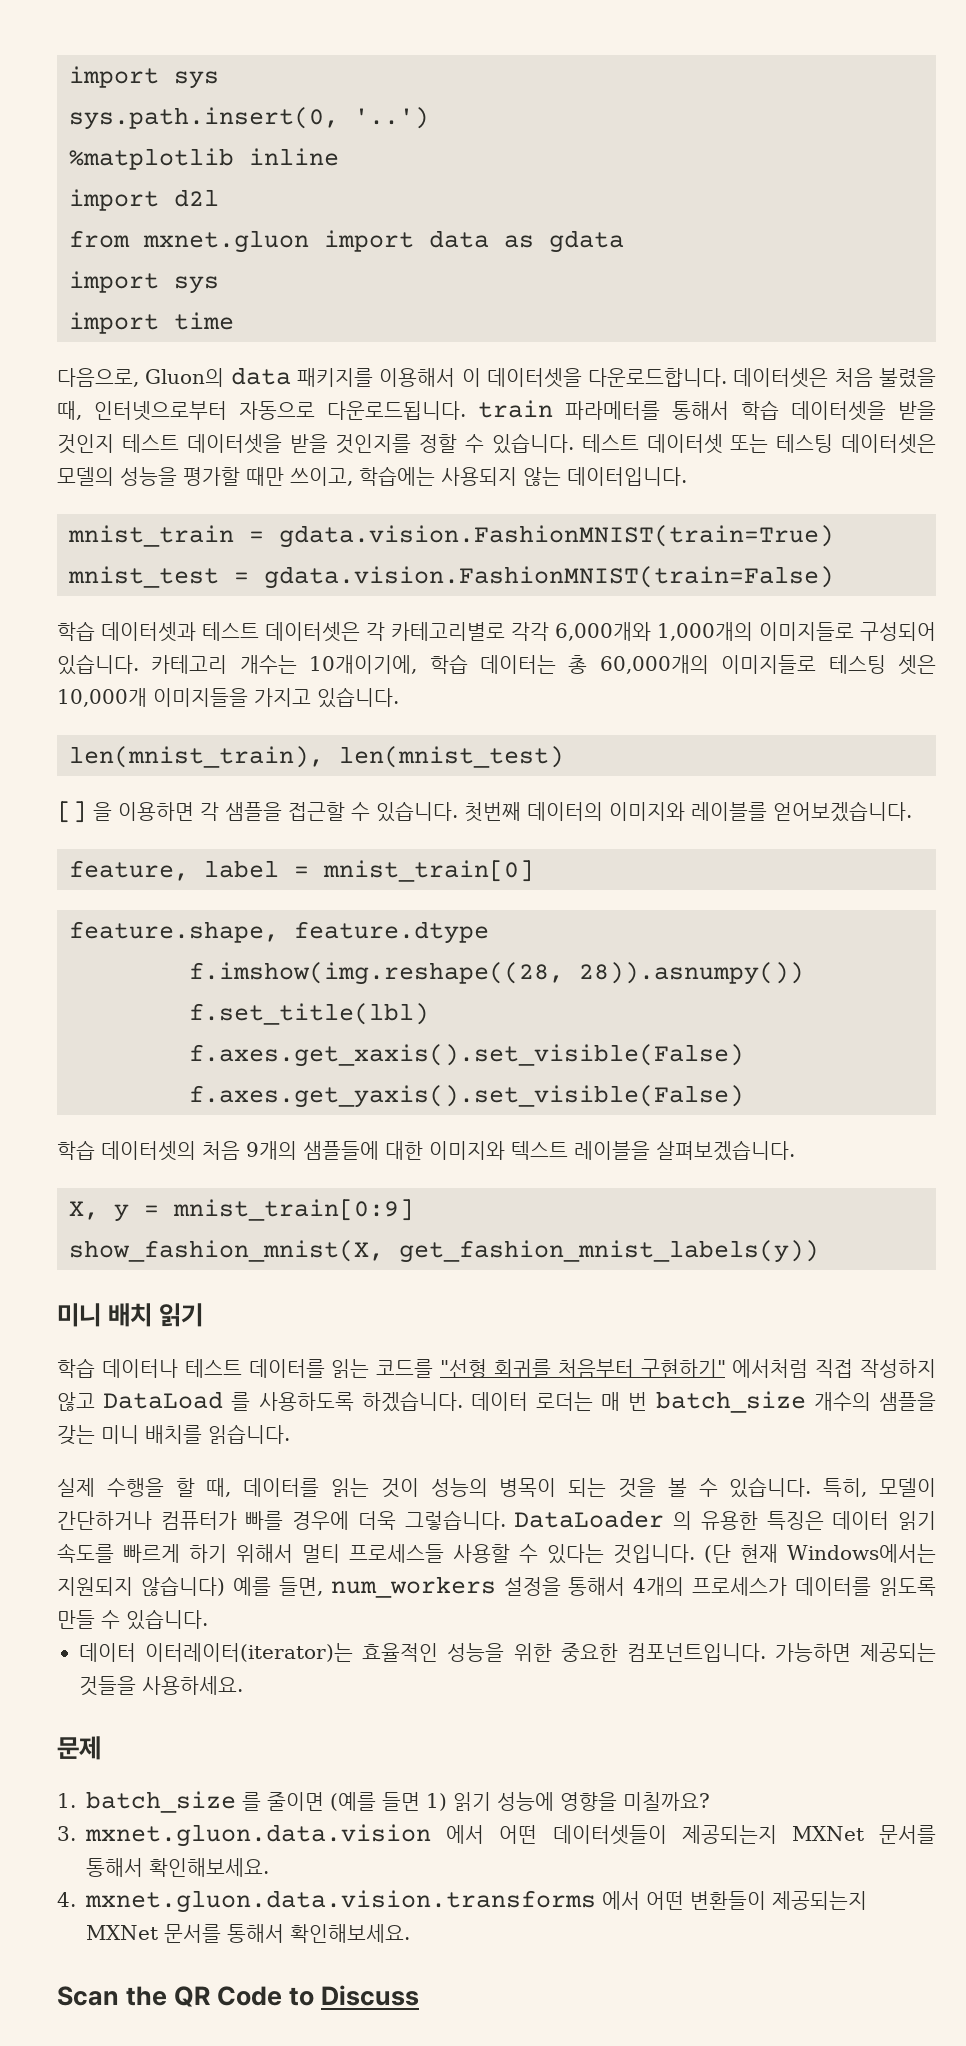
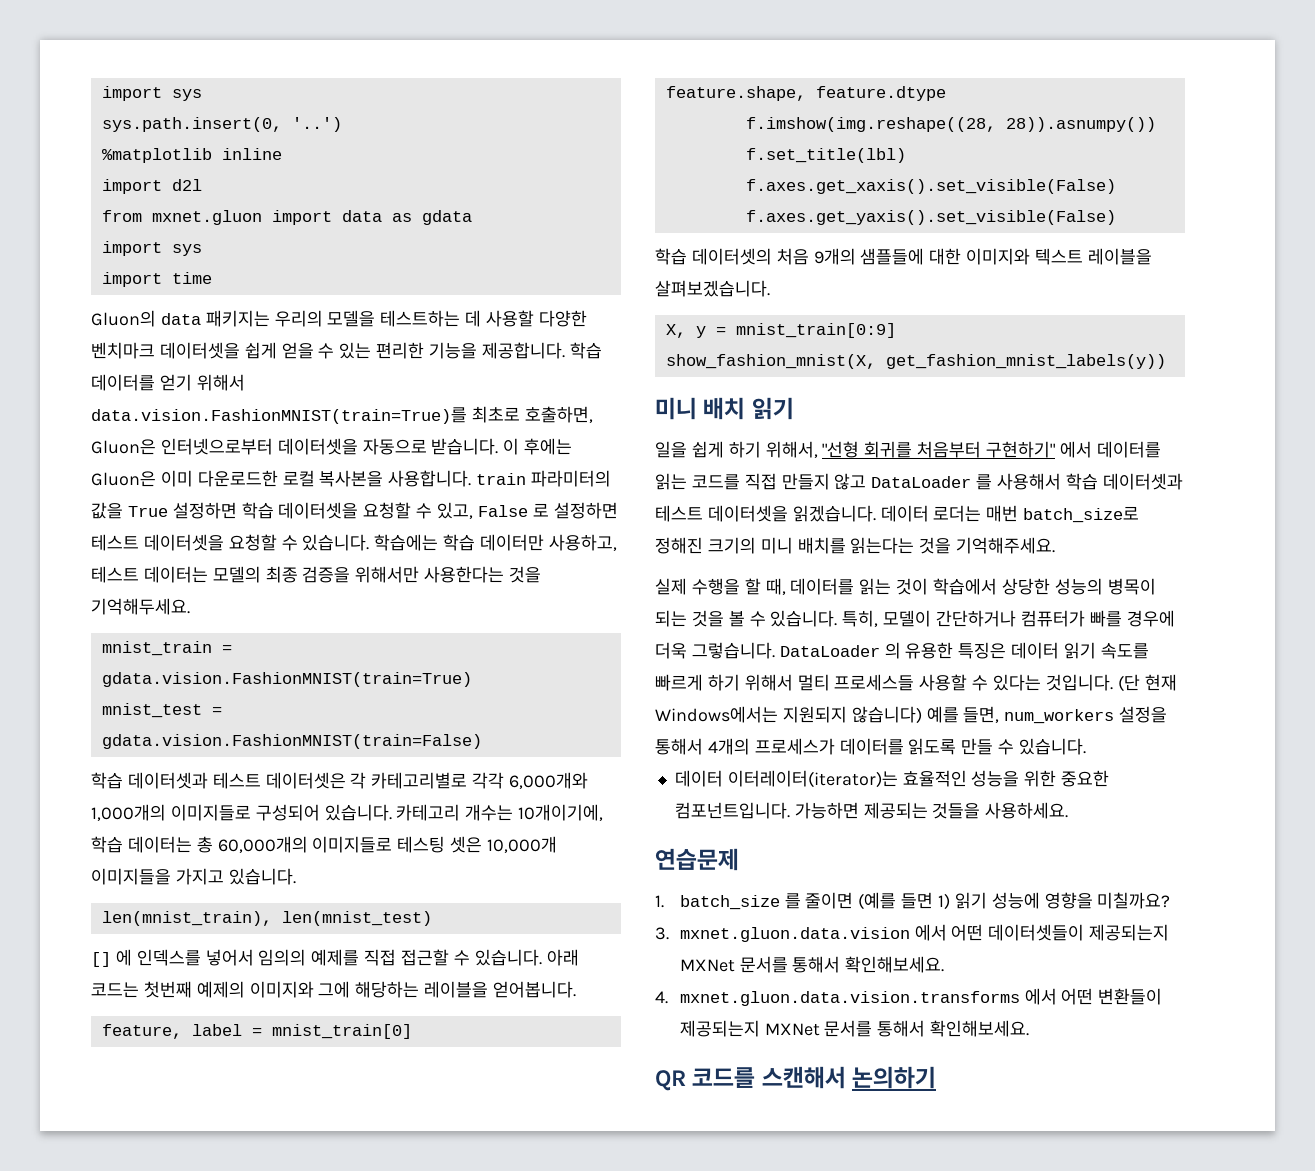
[57,368,139,387] 다음으로, -> (212, 278) none
[296,368,936,388] [57,400,936,421] [57,433,937,454] [57,466,687,486] 패키지를 이용해서 이 데이터셋을 다운로드합니다. 데이터셋은 처음 불렸을 때, 인터넷으로부터 자동으로 다운로드됩니다. train 파라메터를 통해서 학습 데이터셋을 받을 것인지 테스트 데이터셋을 받을 것인지를 정할 수 있습니다. 테스트 데이터셋 또는 테스팅 데이터셋은 모델의 성능을 평가할 때만 쓰이고, 학습에는 사용되지 않는 데이터입니다. -> [205,310,587,327] [91,342,602,359] [91,374,245,391] [91,406,593,424] [91,438,573,455] [91,470,612,487] [91,502,618,519] [91,534,617,551] [91,566,542,583] [91,598,190,615] 패키지는 우리의 모델을 테스트하는 데 사용할 다양한 벤치마크 데이터셋을 쉽게 얻을 수 있는 편리한 기능을 제공합니다. 학습 데이터를 얻기 위해서 data.vision.FashionMNIST(train=True)를 최초로 호출하면, Gluon은 인터넷으로부터 데이터셋을 자동으로 받습니다. 이 후에는 Gluon은 이미 다운로드한 로컬 복사본을 사용합니다. train 파라미터의 값을 True 설정하면 학습 데이터셋을 요청할 수 있고, False 로 설정하면 테스트 데이터셋을 요청할 수 있습니다. 학습에는 학습 데이터만 사용하고, 테스트 데이터는 모델의 최종 검증을 위해서만 사용한다는 것을 기억해두세요.
[93,801,912,822] 을 이용하면 각 샘플을 접근할 수 있습니다. 첫번째 데이터의 이미지와 레이블를 얻어보겠습니다. -> [115,949,579,966] [91,981,577,998] 에 인덱스를 넣어서 임의의 예제를 직접 접근할 수 있습니다. 아래 코드는 첫번째 예제의 이미지와 그에 해당하는 레이블을 얻어봅니다.
[57,1358,936,1378] [57,1391,936,1413] [57,1424,290,1445] 학습 데이터나 테스트 데이터를 읽는 코드를 "선형 회귀를 처음부터 구현하기" 에서처럼 직접 작성하지 않고 DataLoad 를 사용하도록 하겠습니다. 데이터 로더는 매 번 batch_size 개수의 샘플을 갖는 미니 배치를 읽습니다. -> [655,441,1161,458] [655,473,1183,490] [655,505,1140,523] [655,537,1056,554] 일을 쉽게 하기 위해서, "선형 회귀를 처음부터 구현하기" 에서 데이터를 읽는 코드를 직접 만들지 않고 DataLoader 를 사용해서 학습 데이터셋과 테스트 데이터셋을 읽겠습니다. 데이터 로더는 매번 batch_size로 정해진 크기의 미니 배치를 읽는다는 것을 기억해주세요.
(419, 1488) none -> [933,578,1050,595] 학습에서 상당한
[57,1736,101,1760] 문제 -> [655,848,739,871] 연습문제
[57,1985,420,2007] Scan the QR Code to Discuss -> [655,1066,937,1091] QR 코드를 스캔해서 논의하기

